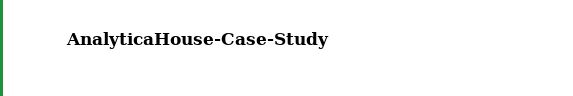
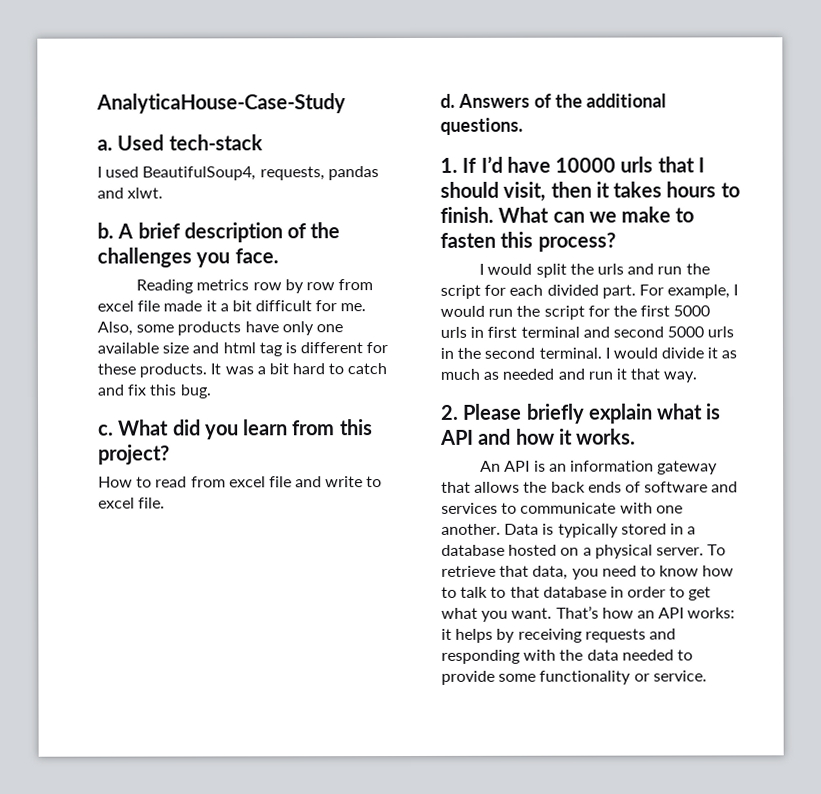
(329, 40) none -> [97,134,263,151] [97,166,379,181] [97,187,164,199] [97,222,341,243] [97,247,279,268] [136,279,374,294] [97,300,367,312] [97,321,343,336] [97,342,389,357] [97,363,388,378] [97,384,212,399] [98,419,373,440] [98,444,170,465] [98,476,383,488] [98,497,166,509] [440,93,667,108] [440,117,523,135] [440,155,705,173] [440,181,740,202] [440,206,695,223] [440,231,616,252] [479,263,710,278] [440,284,739,299] [440,305,711,320] [440,326,735,338] [440,347,738,359] [440,368,698,383] [441,403,722,424] [440,428,637,445] [480,460,719,475] [441,481,739,493] [441,502,683,514] [441,523,697,538] [441,544,727,559] [441,565,735,580] [441,586,712,601] [441,605,736,622] [441,628,676,643] [441,649,693,664] [441,670,707,685] // a. Used tech-stack // I used BeautifulSoup4, requests, pandas and xlwt. // b. A brief description of the challenges you face. // Reading metrics row by row from excel file made it a bit difficult for me. Also, some products have only one available size and html tag is different for these products. It was a bit hard to catch and fix this bug. // c. What did you learn from this project? // How to read from excel file and write to excel file. // d. Answers of the additional questions. // 1. If I’d have 10000 urls that I should visit, then it takes hours to finish. What can we make to fasten this process? // I would split the urls and run the script for each divided part. For example, I would run the script for the first 5000 urls in first terminal and second 5000 urls in the second terminal. I would divide it as much as needed and run it that way. // 2. Please briefly explain what is API and how it works. // An API is an information gateway that allows the back ends of software and services to communicate with one another. Data is typically stored in a database hosted on a physical server. To retrieve that data, you need to know how to talk to that database in order to get what you want. That’s how an API works: it helps by receiving requests and responding with the data needed to provide some functionality or service.

